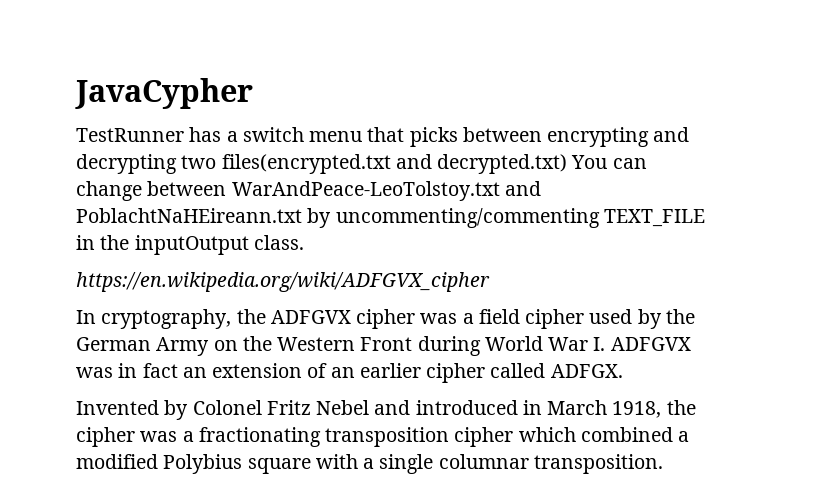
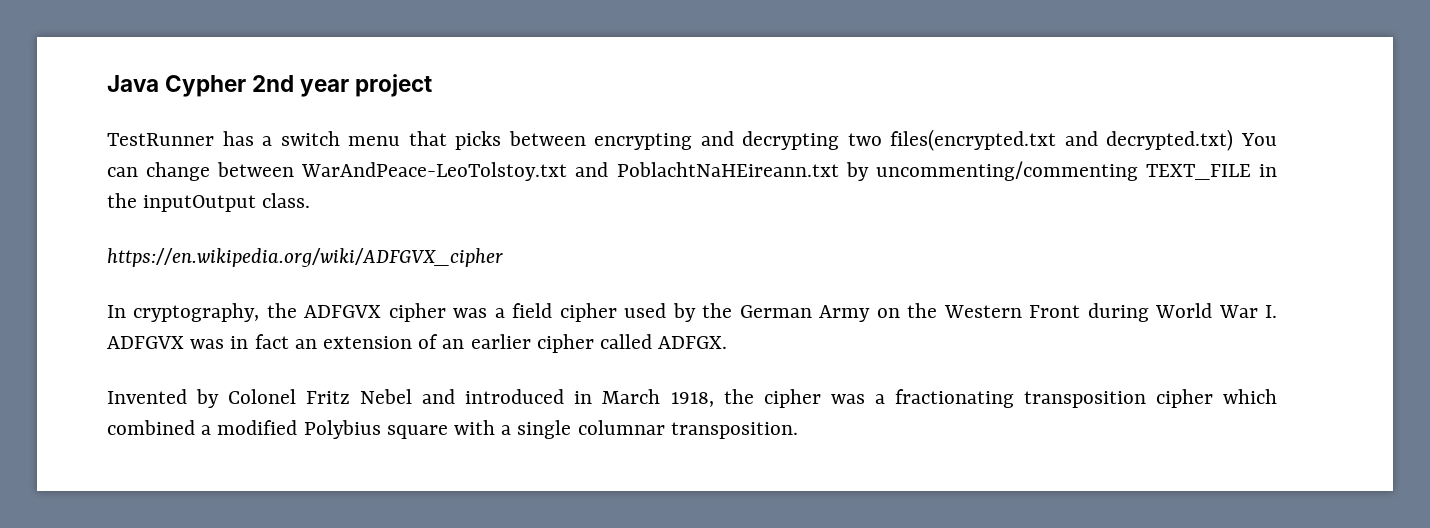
[75,78,253,109] JavaCypher -> [107,74,433,97] Java Cypher 2nd year project

